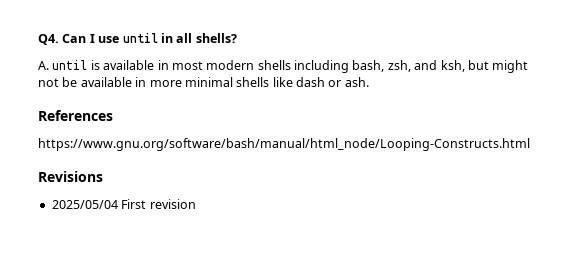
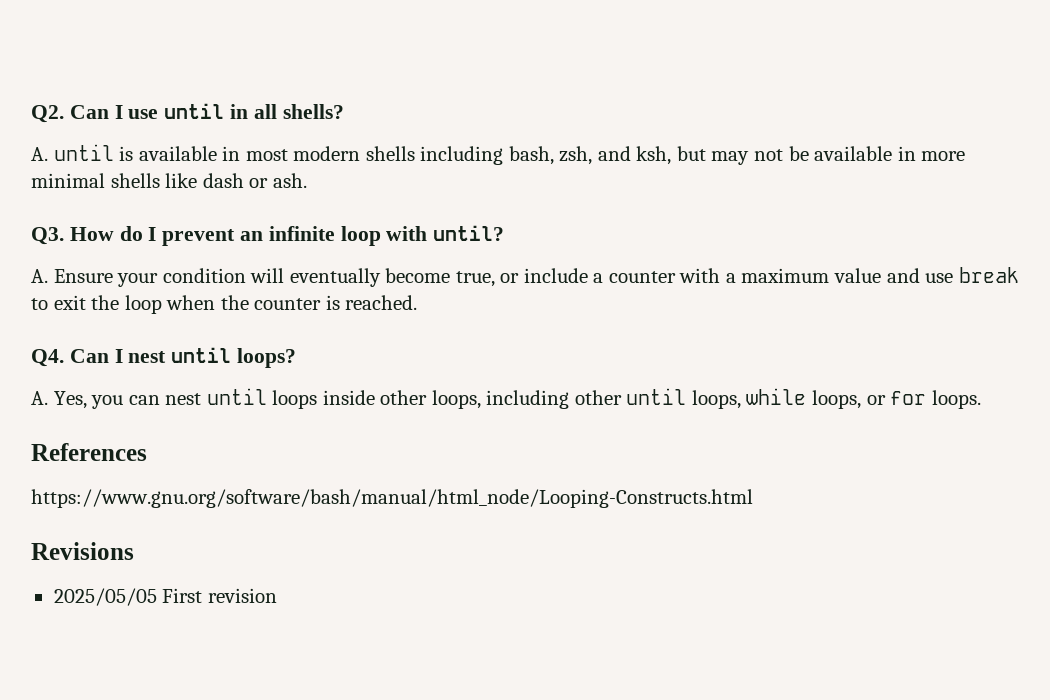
[38,34,59,45] Q4. -> [31,105,64,123] Q2.
[492,60,529,73] might -> [711,151,750,165] may
(369, 82) none -> [31,225,505,246] [31,267,1019,287] [31,295,418,314] [31,347,297,368] [31,388,981,409] // Q3. How do I prevent an infinite loop with until? // A. Ensure your condition will eventually become true, or include a counter with a maximum value and use break to exit the loop when the counter is reached. // Q4. Can I nest until loops? // A. Yes, you can nest until loops inside other loops, including other until loops, while loops, or for loops.
[51,200,118,209] 2025/05/04 -> [53,588,157,606] 2025/05/05

